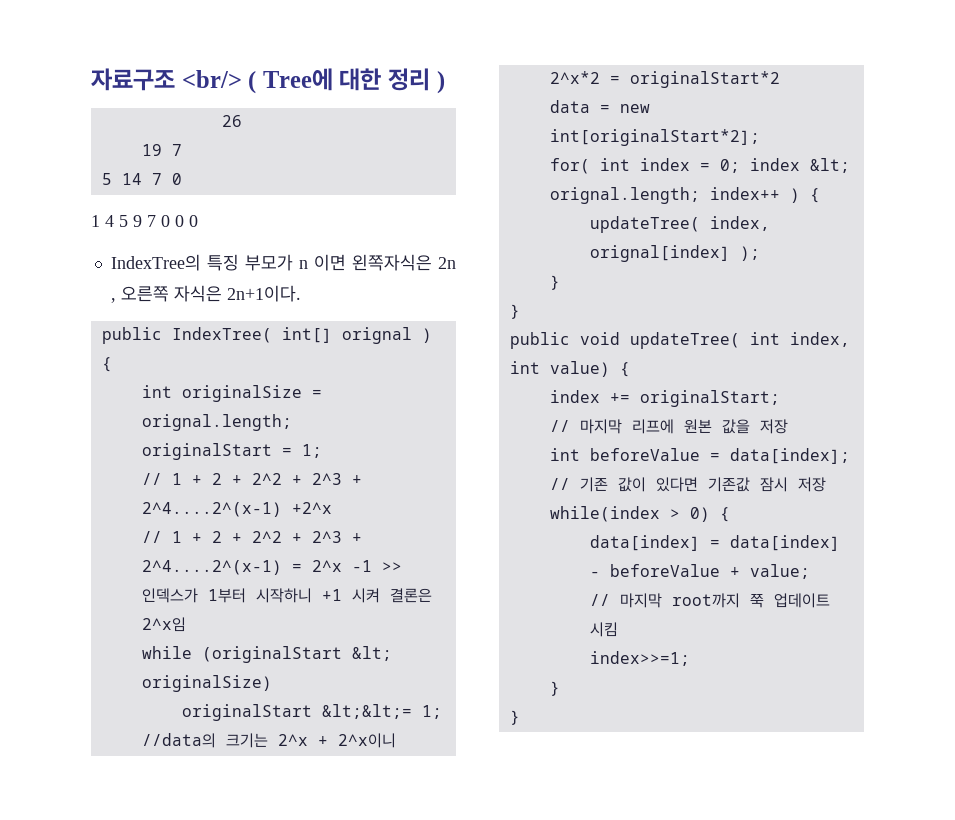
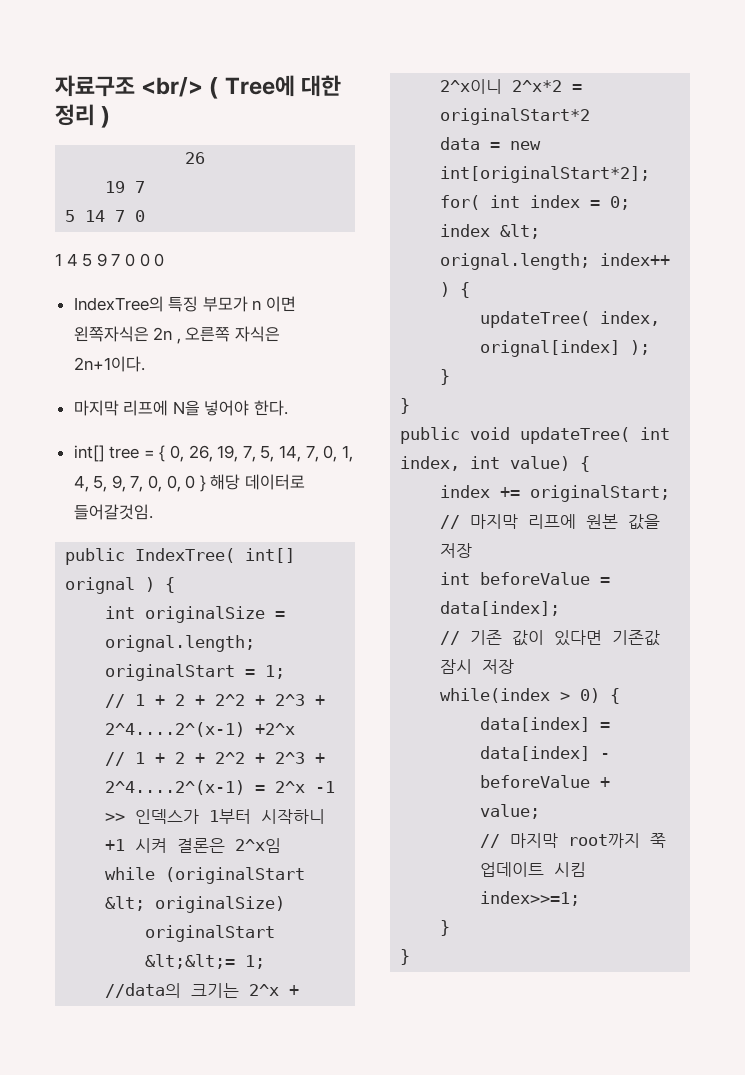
(301, 293) none -> [73,400,289,416] [73,445,353,462] [73,474,306,492] [73,504,153,520] // 마지막 리프에 N을 넣어야 한다. // int[] tree = { 0, 26, 19, 7, 5, 14, 7, 0, 1, 4, 5, 9, 7, 0, 0, 0 } 해당 데이터로 들어갈것임.

